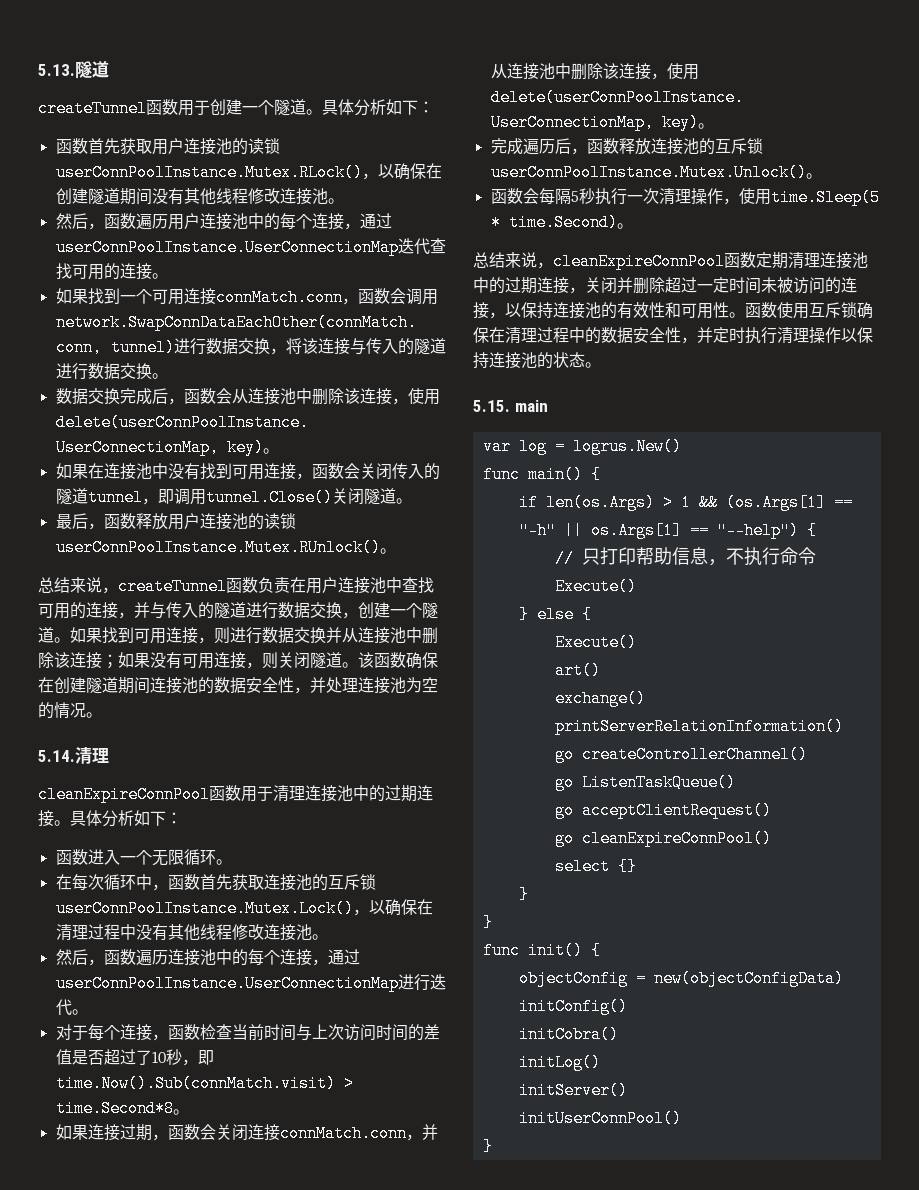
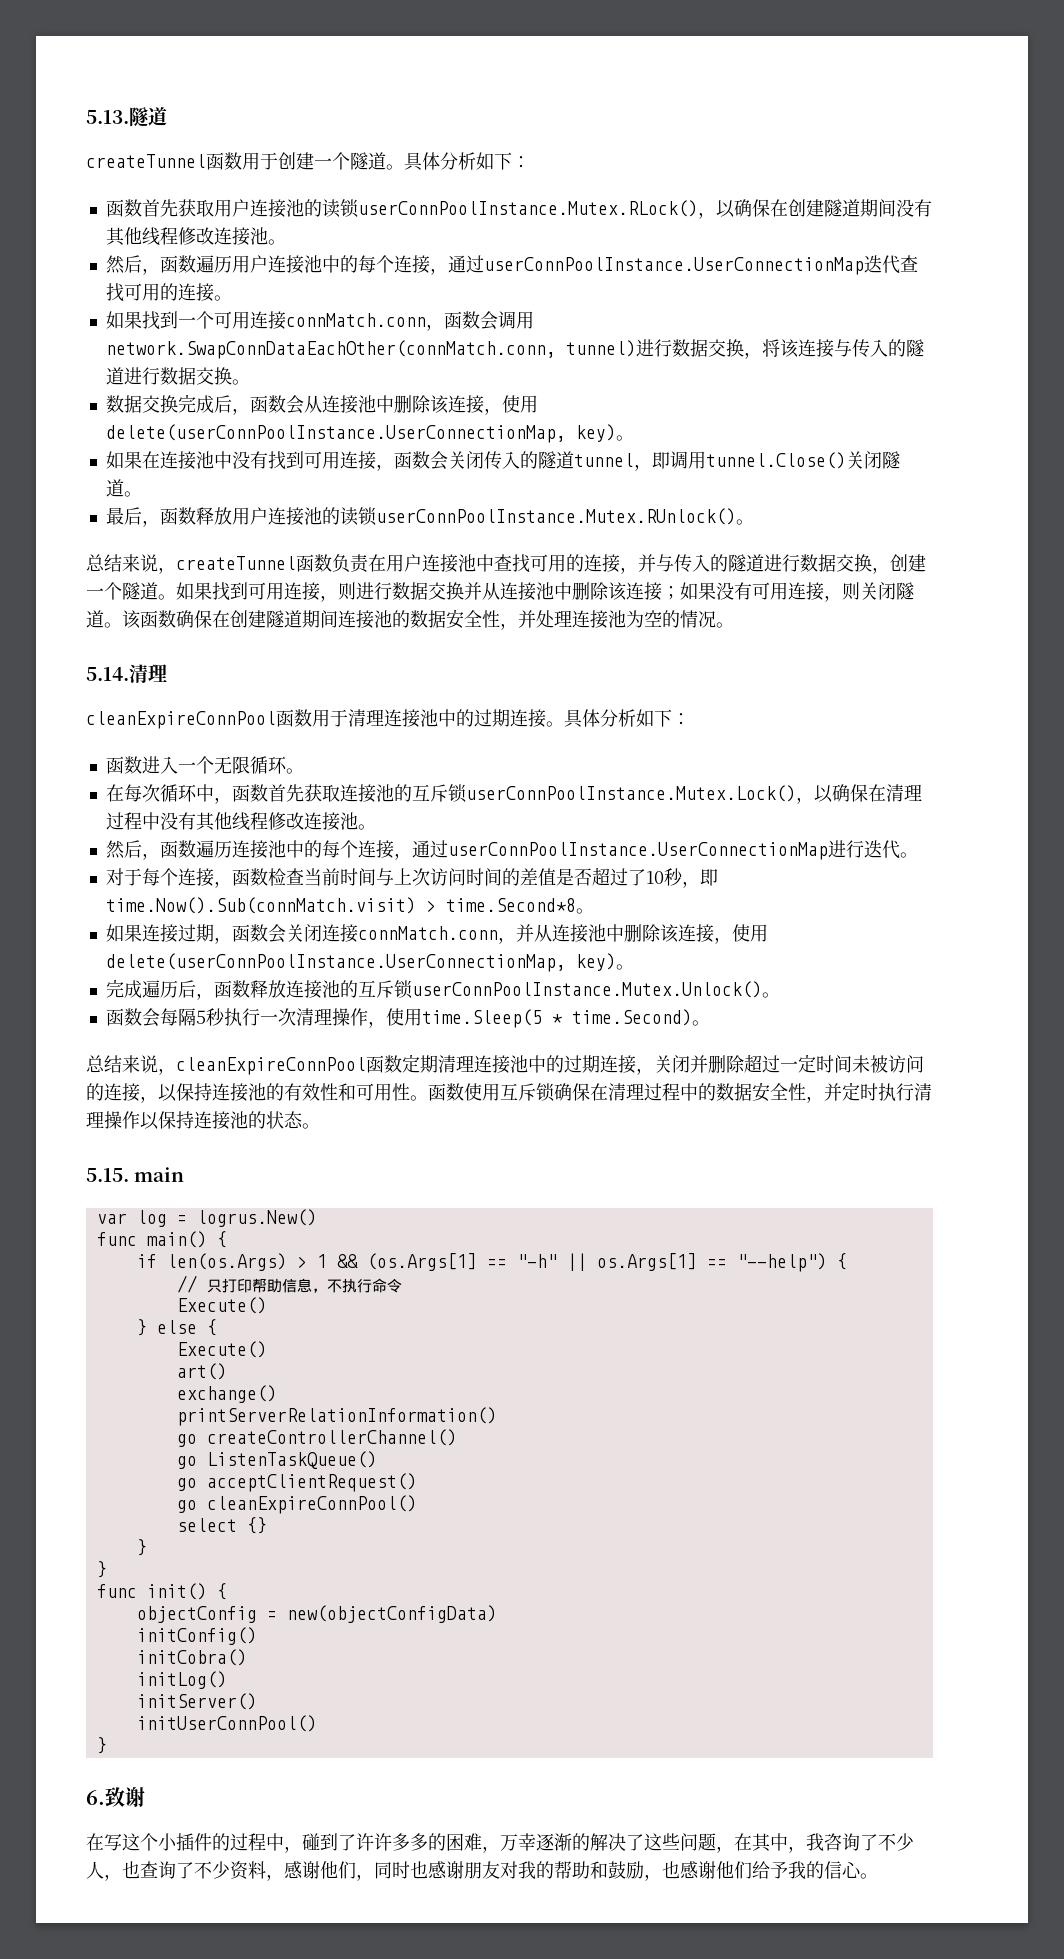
(493, 1146) none -> [86,1787,145,1807] [86,1833,914,1853] [86,1861,878,1881] // 6.致谢 // 在写这个小插件的过程中，碰到了许许多多的困难，万幸逐渐的解决了这些问题，在其中，我咨询了不少人，也查询了不少资料，感谢他们，同时也感谢朋友对我的帮助和鼓励，也感谢他们给予我的信心。

